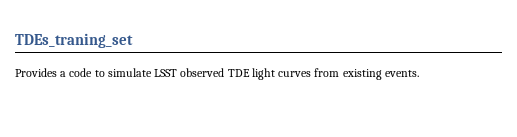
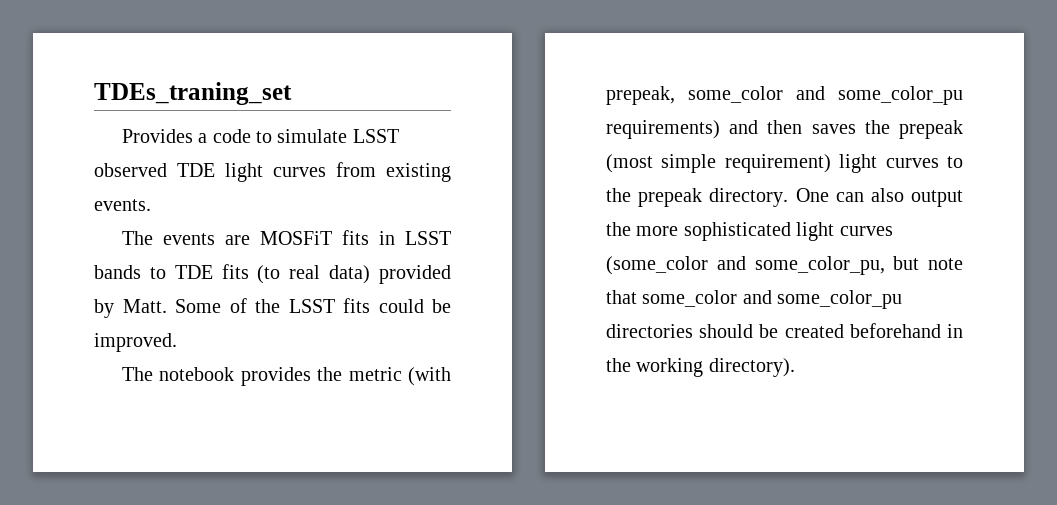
(419, 73) none -> [121,230,452,245] [94,264,451,284] [94,298,451,318] [94,333,177,352] [121,367,452,386] [606,86,963,105] [606,120,963,139] [606,154,963,173] [606,188,963,207] [606,222,893,241] [606,256,963,275] [606,290,903,309] [606,323,963,338] [606,358,795,377] // The events are MOSFiT fits in LSST bands to TDE fits (to real data) provided by Matt. Some of the LSST fits could be improved. // The notebook provides the metric (with prepeak, some_color and some_color_pu requirements) and then saves the prepeak (most simple requirement) light curves to the prepeak directory. One can also output the more sophisticated light curves (some_color and some_color_pu, but note that some_color and some_color_pu directories should be created beforehand in the working directory).

